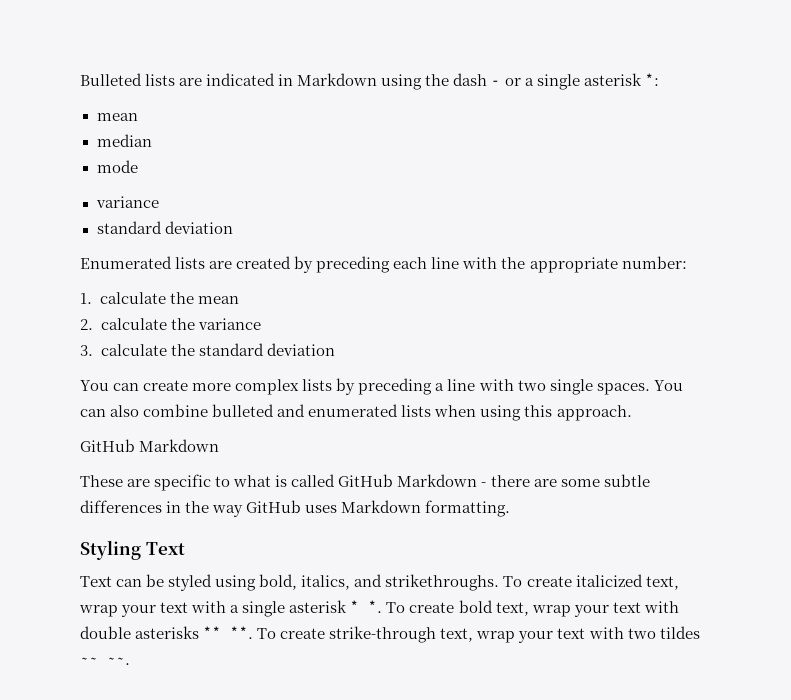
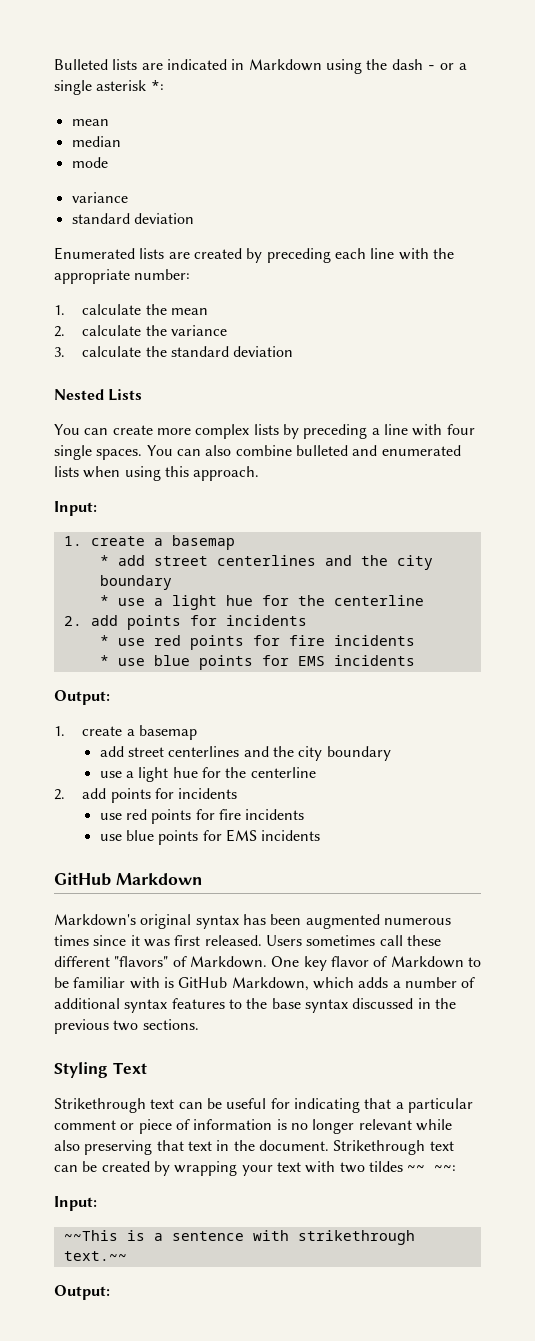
(335, 349) none -> [54,389,143,401] // Nested Lists
[517,380,546,391] two -> [446,424,475,435] four
[80,439,220,452] [80,474,650,491] [80,500,511,517] [80,540,185,560] [80,574,679,591] [79,600,679,617] [80,626,516,643] GitHub Markdown // These are specific to what is called GitHub Markdown - there are some subtle differences in the way GitHub uses Markdown formatting. // Styling Text // Text can be styled using bold, italics, and strikethroughs. To create italicized text, wrap your text with a single asterisk * *. To create bold text, wrap your text with double asterisks ** **. To create strike-through text, wrap -> [54,501,97,516] [63,535,235,550] [99,555,433,570] [99,575,172,590] [99,595,424,610] [63,615,307,630] [99,635,415,650] [99,655,415,670] [54,690,110,705] [54,725,197,740] [99,746,391,761] [99,767,316,782] [54,788,238,803] [99,809,305,824] [99,829,321,845] [54,872,203,886] [54,914,451,929] [54,935,441,947] [54,956,481,971] [54,977,476,991] [54,998,456,1013] [54,1019,199,1034] [54,1062,147,1078] [54,1098,473,1113] [54,1119,452,1134] [54,1140,454,1155] [54,1161,238,1176] Input: // 1. create a basemap // * add street centerlines and the city boundary // * use a light hue for the centerline // 2. add points for incidents // * use red points for fire incidents // * use blue points for EMS incidents // Output: // 1. create a basemap // add street centerlines and the city boundary // use a light hue for the centerline // 2. add points for incidents // use red points for fire incidents // use blue points for EMS incidents // GitHub Markdown // Markdown's original syntax has been augmented numerous times since it was first released. Users sometimes call these different "flavors" of Markdown. One key flavor of Markdown to be familiar with is GitHub Markdown, which adds a number of additional syntax features to the base syntax discussed in the previous two sections. // Styling Text // Strikethrough text can be useful for indicating that a particular comment or piece of information is no longer relevant while also preserving that text in the document. Strikethrough text can be created by wrapping
[107,657,130,665] ~~. -> [434,1165,457,1172] [54,1196,97,1211] [63,1230,415,1245] [63,1251,127,1261] [54,1285,110,1300] ~~: // Input: // ~~This is a sentence with strikethrough text.~~ // Output:

